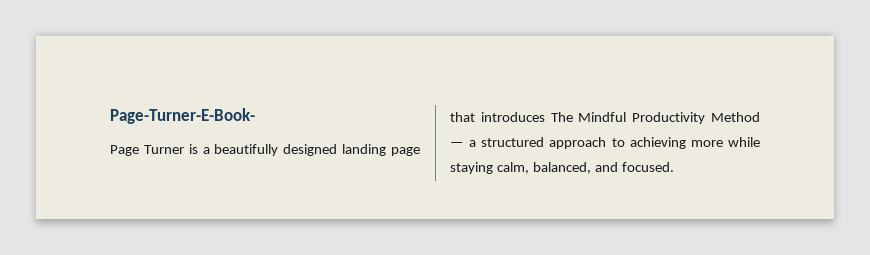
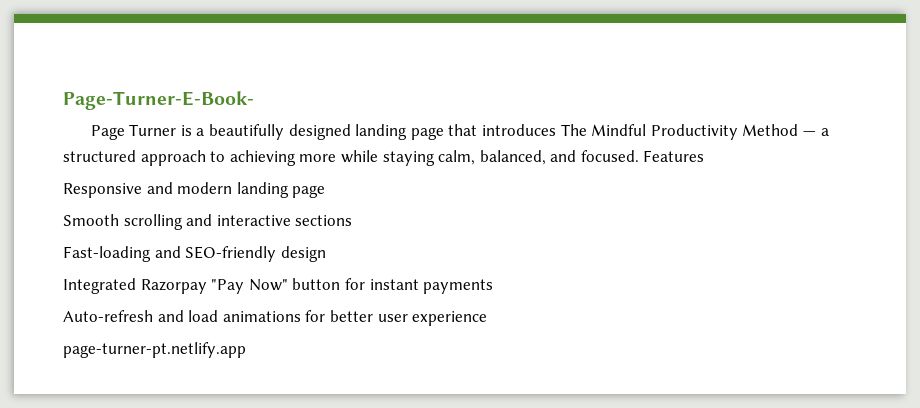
(674, 167) none -> [643,150,705,162] [63,182,326,198] [63,214,353,230] [63,246,326,262] [63,278,494,294] [63,310,488,326] [63,342,246,358] Features // Responsive and modern landing page // Smooth scrolling and interactive sections // Fast-loading and SEO-friendly design // Integrated Razorpay "Pay Now" button for instant payments // Auto-refresh and load animations for better user experience // page-turner-pt.netlify.app

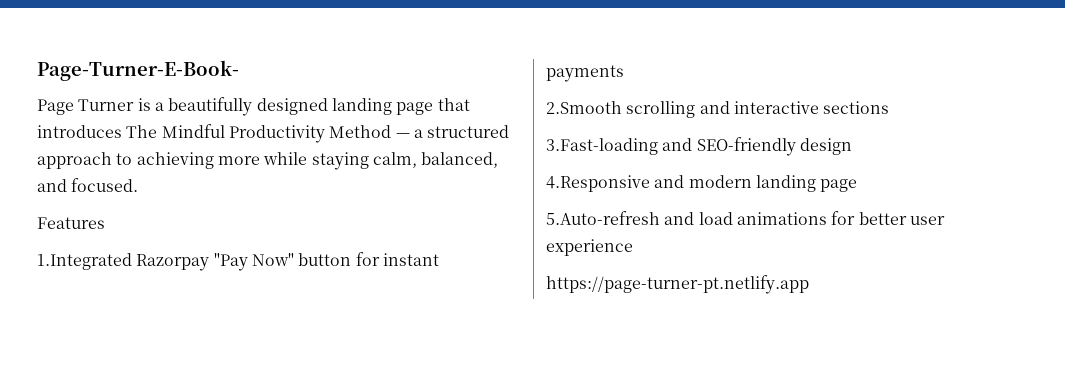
(639, 156) none -> (139, 185) //
[63,182,326,198] [63,214,353,230] [63,246,326,262] [63,278,136,294] Responsive and modern landing page // Smooth scrolling and interactive sections // Fast-loading and SEO-friendly design // Integrated -> [37,253,132,270] 1.Integrated
[63,310,153,322] Auto-refresh -> [546,101,890,118] [546,137,852,156] [546,175,858,192] [546,211,660,225] 2.Smooth scrolling and interactive sections // 3.Fast-loading and SEO-friendly design // 4.Responsive and modern landing page // 5.Auto-refresh
[63,342,246,358] page-turner-pt.netlify.app -> [546,275,809,294] https://page-turner-pt.netlify.app

